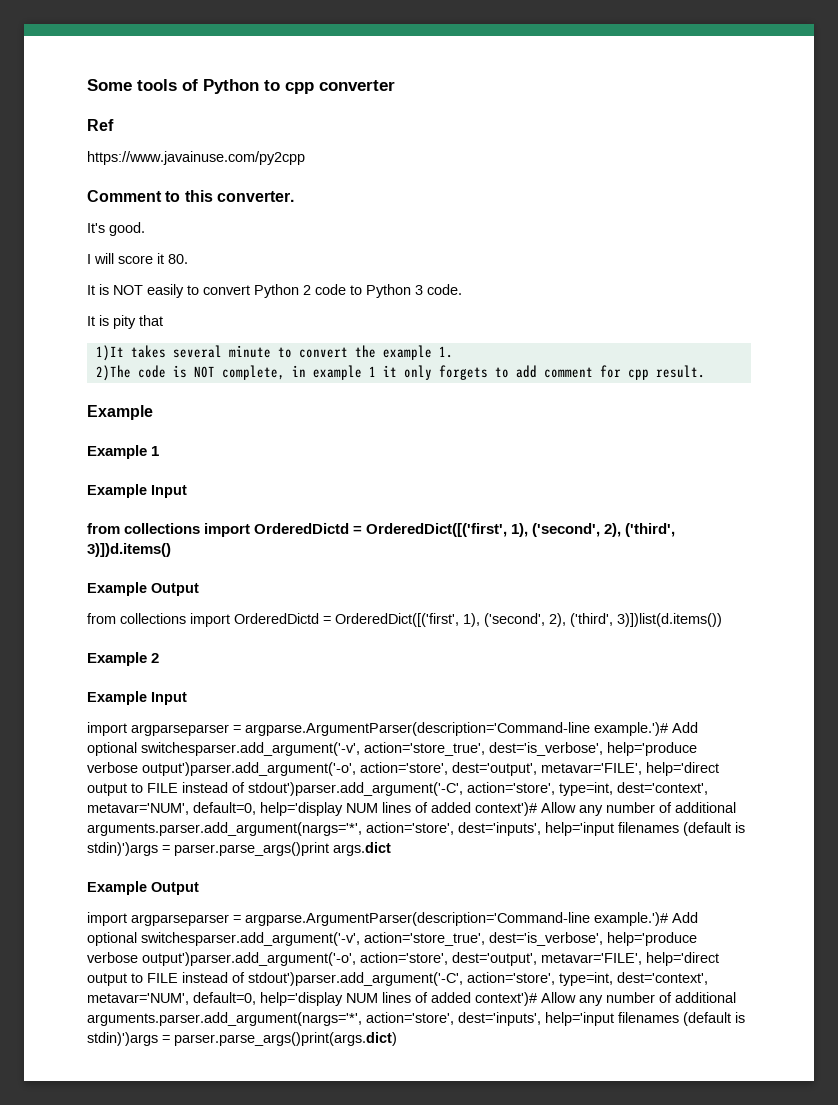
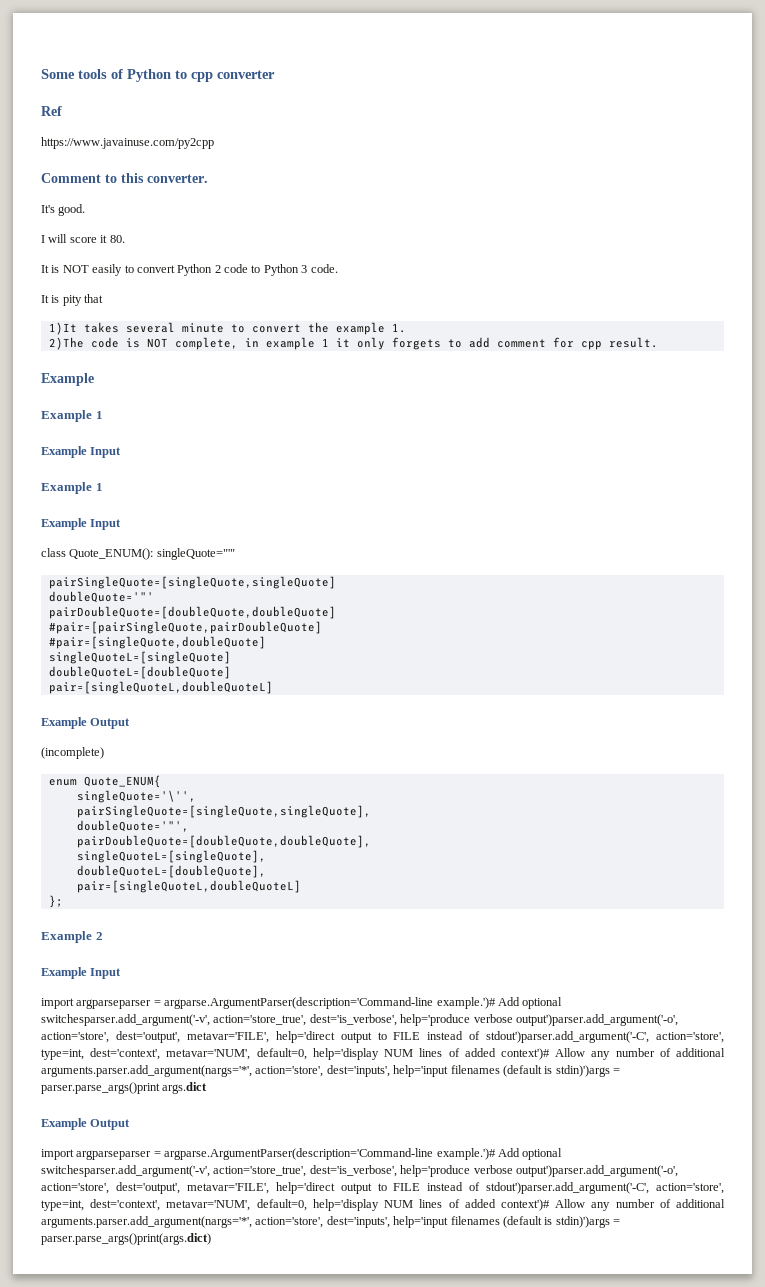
[87,523,676,537] [87,543,171,557] [87,582,199,596] [87,613,722,627] from collections import OrderedDictd = OrderedDict([('first', 1), ('second', 2), ('third', 3)])d.items() // Example Output // from collections import OrderedDictd = OrderedDict([('first', 1), ('second', 2), ('third', 3)])list(d.items()) -> [41,482,103,494] [41,518,122,530] [41,548,235,560] [48,576,336,589] [48,591,154,603] [48,606,336,619] [48,621,322,634] [48,636,266,649] [48,651,231,664] [48,666,231,679] [48,681,273,694] [41,717,131,729] [41,747,104,759] [48,775,161,788] [76,790,196,803] [76,805,371,818] [76,820,189,832] [76,835,371,848] [76,850,266,863] [76,865,266,878] [76,880,301,893] [48,895,63,908] Example 1 // Example Input // class Quote_ENUM(): singleQuote="'" // pairSingleQuote=[singleQuote,singleQuote] // doubleQuote='"' // pairDoubleQuote=[doubleQuote,doubleQuote] // #pair=[pairSingleQuote,pairDoubleQuote] // #pair=[singleQuote,doubleQuote] // singleQuoteL=[singleQuote] // doubleQuoteL=[doubleQuote] // pair=[singleQuoteL,doubleQuoteL] // Example Output // (incomplete) // enum Quote_ENUM{ // singleQuote='\'', // pairSingleQuote=[singleQuote,singleQuote], // doubleQuote='"', // pairDoubleQuote=[doubleQuote,doubleQuote], // singleQuoteL=[singleQuote], // doubleQuoteL=[doubleQuote], // pair=[singleQuoteL,doubleQuoteL] // };

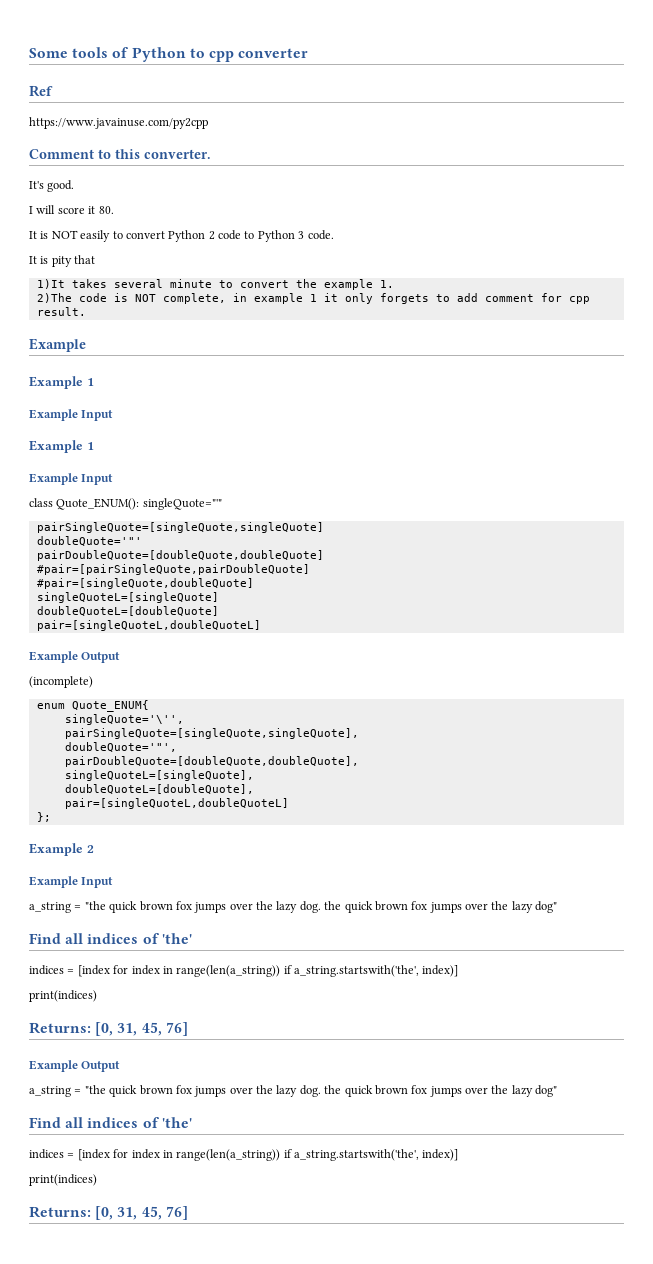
[41,997,563,1009] [41,1014,678,1026] [41,1031,724,1043] [41,1048,725,1060] [41,1065,620,1077] [41,1082,208,1094] [41,1118,131,1130] [41,1148,563,1160] [41,1165,678,1177] [41,1182,724,1194] [41,1199,725,1211] [41,1216,620,1228] [41,1233,211,1245] import argparseparser = argparse.ArgumentParser(description='Command-line example.')# Add optional switchesparser.add_argument('-v', action='store_true', dest='is_verbose', help='produce verbose output')parser.add_argument('-o', action='store', dest='output', metavar='FILE', help='direct output to FILE instead of stdout')parser.add_argument('-C', action='store', type=int, dest='context', metavar='NUM', default=0, help='display NUM lines of added context')# Allow any number of additional arguments.parser.add_argument(nargs='*', action='store', dest='inputs', help='input filenames (default is stdin)')args = parser.parse_args()print args.dict // Example Output // import argparseparser = argparse.ArgumentParser(description='Command-line example.')# Add optional switchesparser.add_argument('-v', action='store_true', dest='is_verbose', help='produce verbose output')parser.add_argument('-o', action='store', dest='output', metavar='FILE', help='direct output to FILE instead of stdout')parser.add_argument('-C', action='store', type=int, dest='context', metavar='NUM', default=0, help='display NUM lines of added context')# Allow any number of additional arguments.parser.add_argument(nargs='*', action='store', dest='inputs', help='input filenames (default is stdin)')args = parser.parse_args()print(args.dict) -> [29,901,558,913] [29,933,192,944] [29,965,459,977] [29,990,97,1002] [29,1022,188,1036] [29,1060,121,1072] [29,1085,558,1097] [29,1117,192,1128] [29,1149,459,1161] [29,1174,97,1186] [29,1206,188,1220] a_string = "the quick brown fox jumps over the lazy dog. the quick brown fox jumps over the lazy dog" // Find all indices of 'the' // indices = [index for index in range(len(a_string)) if a_string.startswith('the', index)] // print(indices) // Returns: [0, 31, 45, 76] // Example Output // a_string = "the quick brown fox jumps over the lazy dog. the quick brown fox jumps over the lazy dog" // Find all indices of 'the' // indices = [index for index in range(len(a_string)) if a_string.startswith('the', index)] // print(indices) // Returns: [0, 31, 45, 76]

